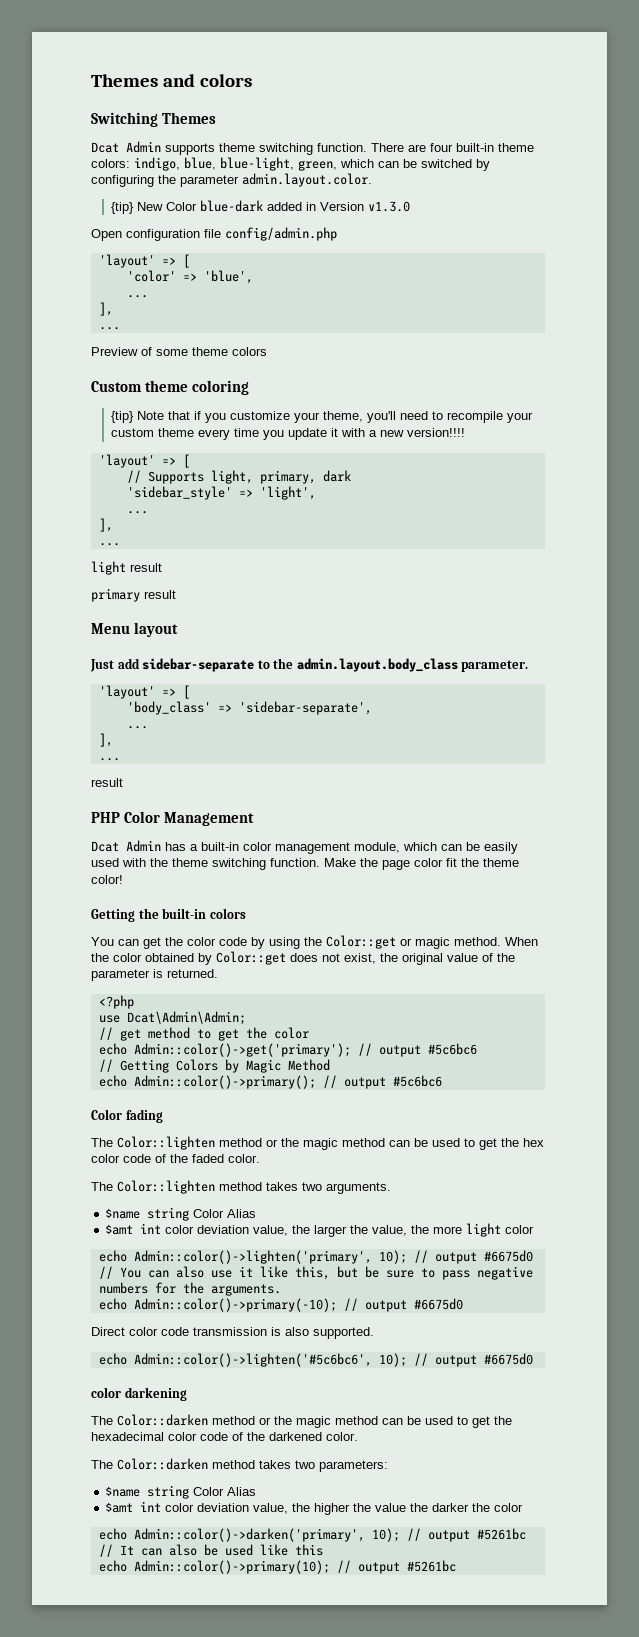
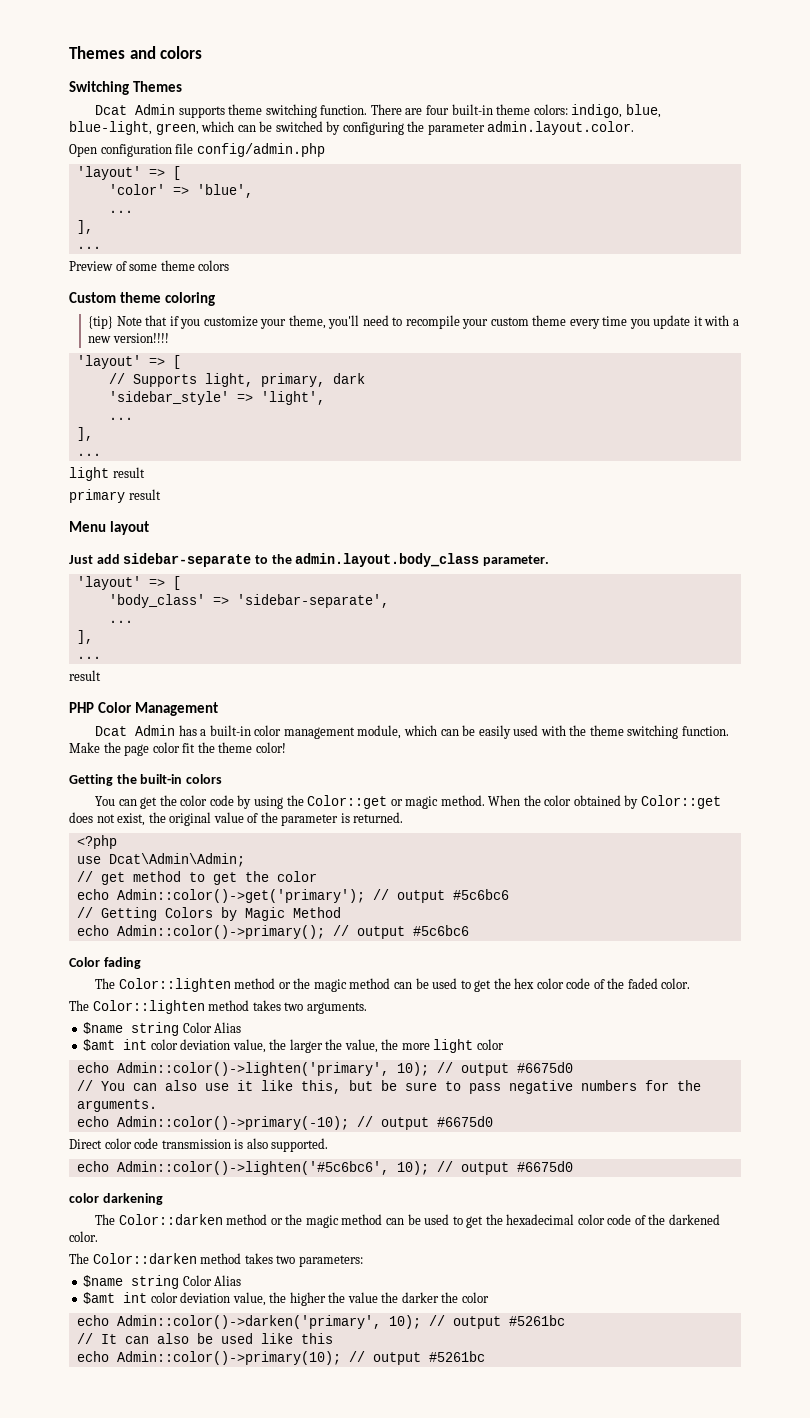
[111,200,411,214] // {tip} New Color blue-dark added in Version v1.3.0 -> (635, 128) none

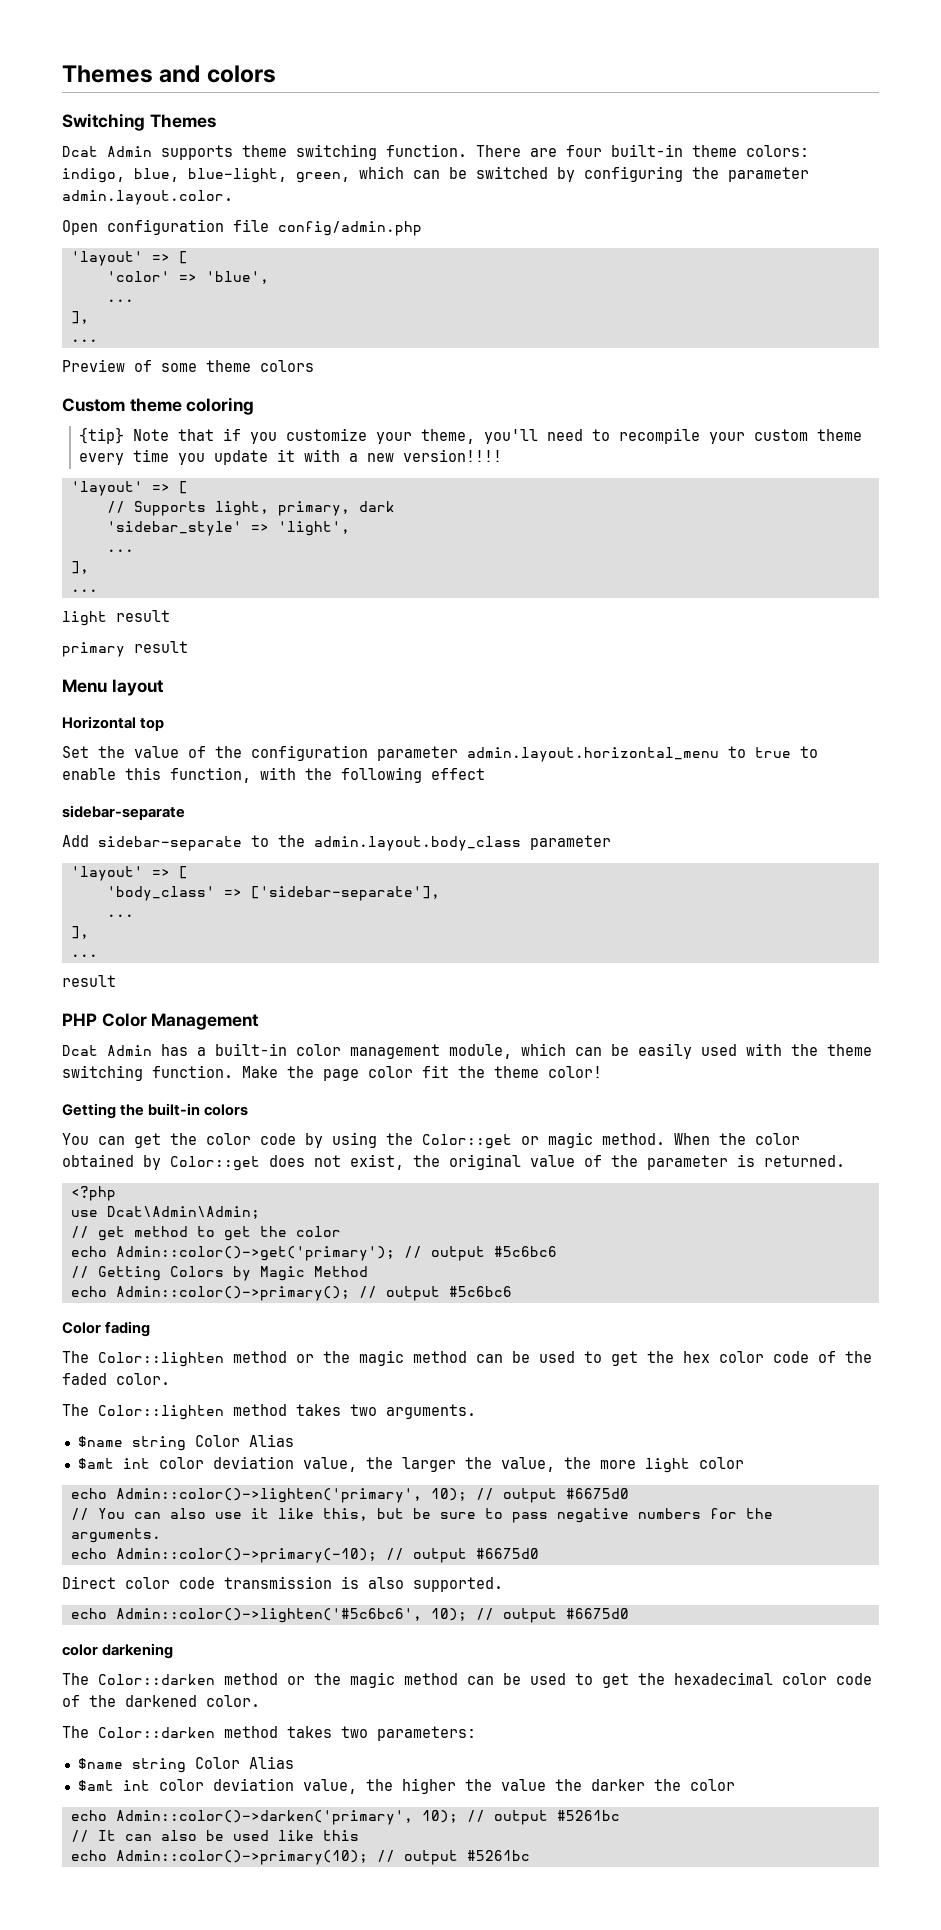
[69,554,120,564] Just add -> [62,716,165,731] [62,745,818,762] [62,767,485,783] [62,805,185,820] [62,835,89,847] Horizontal top // Set the value of the configuration parameter admin.layout.horizontal_menu to true to enable this function, with the following effect // sidebar-separate // Add
[482,555,549,566] parameter. -> [530,835,611,850] parameter
[236,594,389,608] 'sidebar-separate', -> [250,886,440,901] ['sidebar-separate'],

